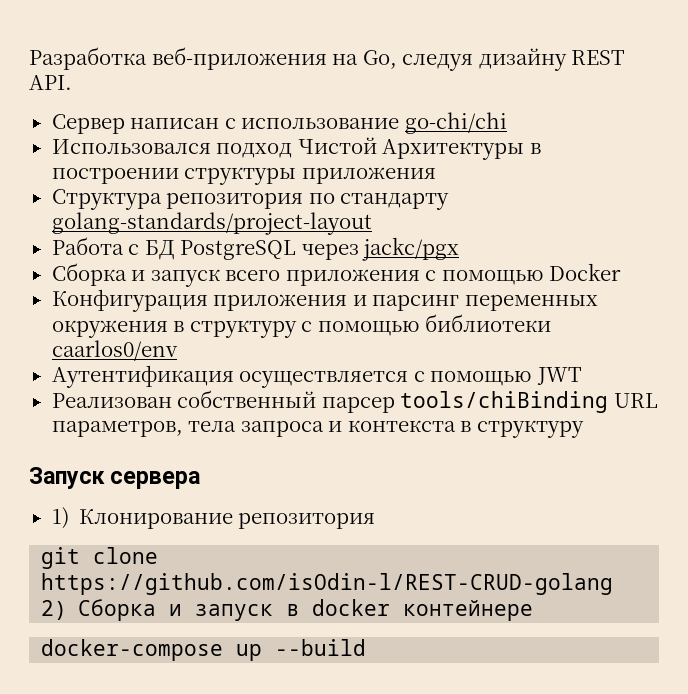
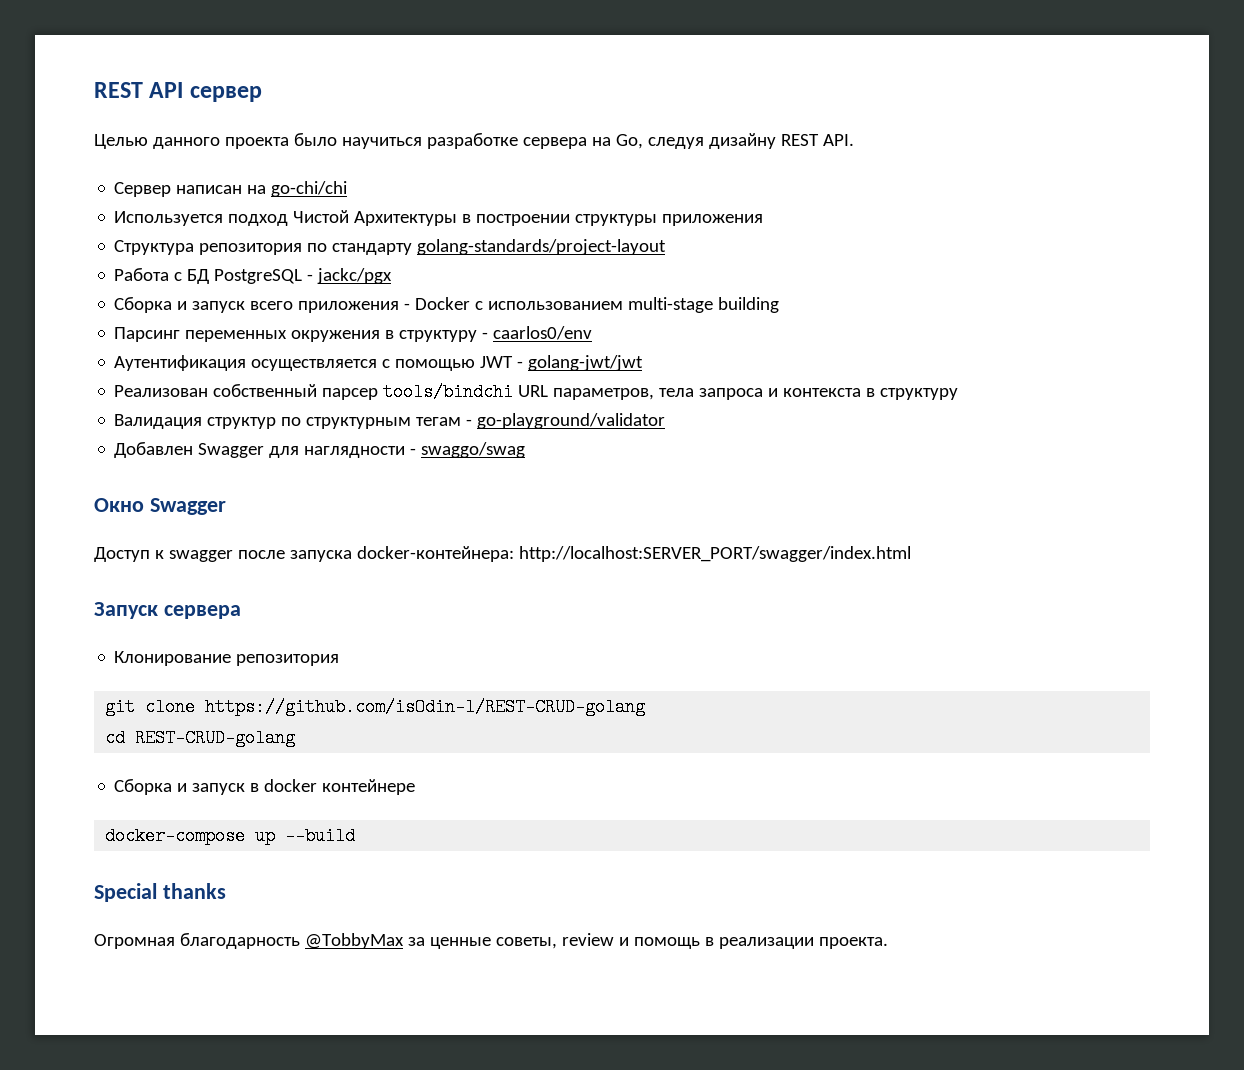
[29,47,327,70] Разработка веб-приложения -> [94,82,262,102] [94,133,587,149] REST API сервер // Целью данного проекта было научиться разработке сервера
[224,118,400,129] с использование -> [247,185,267,194] на
[51,139,211,154] Использовался -> [114,211,224,226] Используется
[301,244,359,260] через -> [307,274,314,281] -
[425,263,622,285] [51,289,460,312] с помощью Docker // Конфигурация приложения и парсинг -> [404,297,780,313] [114,327,181,342] - Docker с использованием multi-stage building // Парсинг
[301,314,552,336] с помощью библиотеки -> [482,332,489,339] -
(582, 376) none -> [517,355,644,371] - golang-jwt/jwt
[400,391,609,413] tools/chiBinding -> [383,383,514,401] tools/bindchi
(584, 429) none -> [114,413,666,429] [114,442,526,458] [94,498,226,515] [94,546,911,562] // Валидация структур по структурным тегам - go-playground/validator // Добавлен Swagger для наглядности - swaggo/swag // Окно Swagger // Доступ к swagger после запуска docker-контейнера: http://localhost:SERVER_PORT/swagger/index.html
[51,507,69,529] 1) -> (241, 612) none
[41,600,68,620] 2) -> [105,729,296,747] cd REST-CRUD-golang //
(367, 647) none -> [94,883,226,902] [94,933,888,949] // Special thanks // Огромная благодарность @TobbyMax за ценные советы, review и помощь в реализации проекта.

